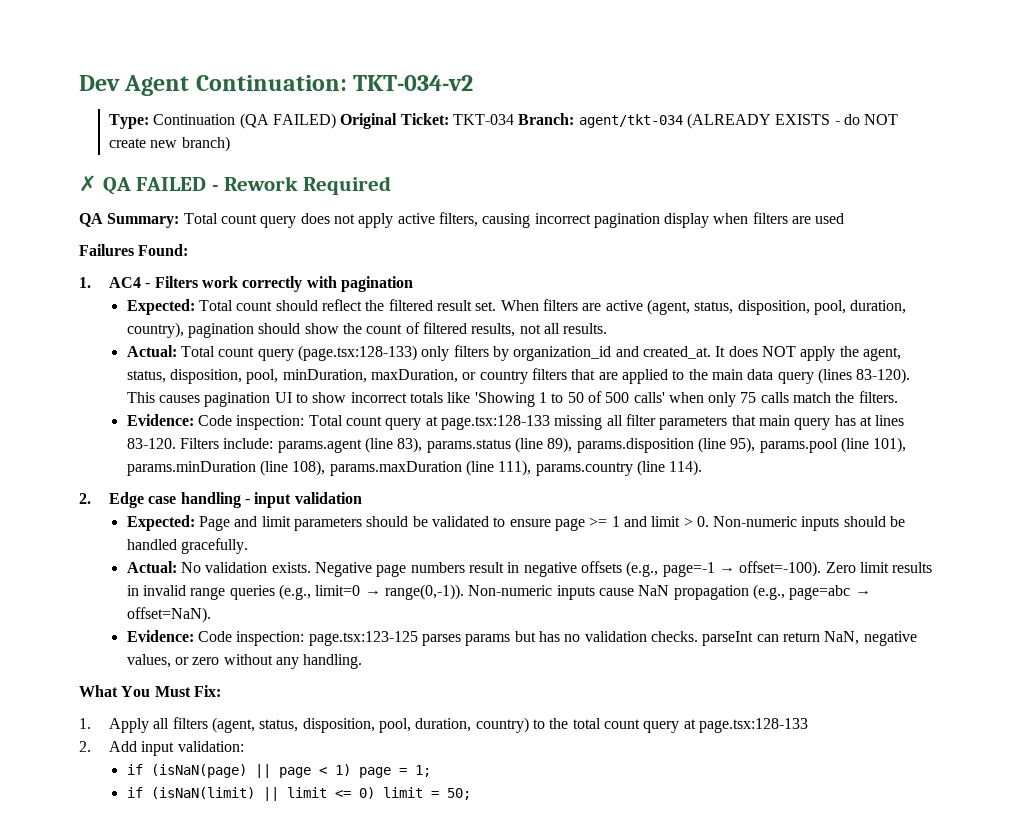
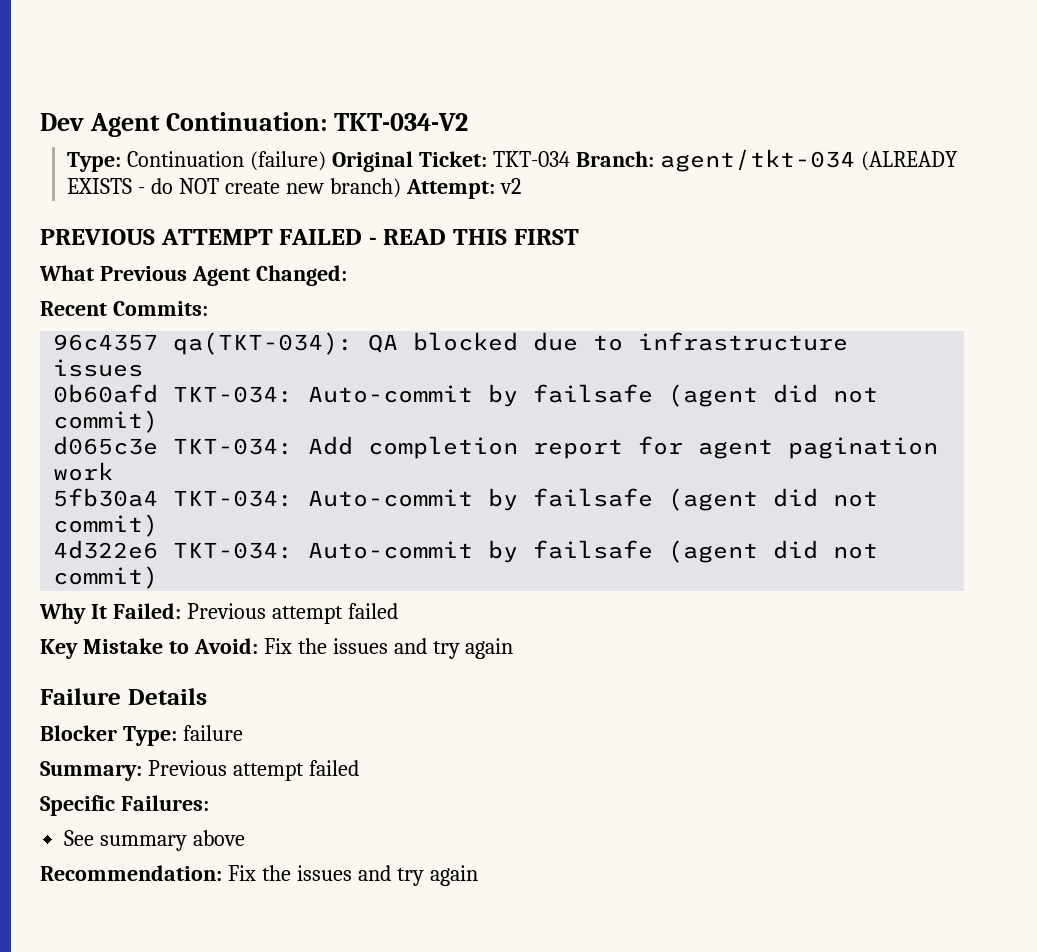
[353,75,474,91] TKT-034-v2 -> [333,113,468,131] TKT-034-V2
[239,113,337,129] (QA FAILED) -> [250,151,327,171] (failure)
[79,175,391,195] [79,212,845,228] [79,244,189,256] [79,276,414,292] [126,299,907,315] [126,322,608,338] [126,345,901,361] [126,368,911,384] [126,391,898,407] [126,414,905,430] [126,437,907,453] [126,460,703,476] [79,492,362,508] [126,515,906,531] [126,538,249,554] [126,561,933,577] [126,584,871,600] [126,607,211,623] [126,630,917,646] [126,654,363,669] [79,685,221,697] [79,717,808,733] [79,741,244,756] [126,764,431,778] [126,787,471,801] // ✗ QA FAILED - Rework Required // QA Summary: Total count query does not apply active filters, causing incorrect pagination display when filters are used // Failures Found: // 1. AC4 - Filters work correctly with pagination // Expected: Total count should reflect the filtered result set. When filters are active (agent, status, disposition, pool, duration, country), pagination should show the count of filtered results, not all results. // Actual: Total count query (page.tsx:128-133) only filters by organization_id and created_at. It does NOT apply the agent, status, disposition, pool, minDuration, maxDuration, or country filters that are applied to the main data query (lines 83-120). This causes pagination UI to show incorrect totals like 'Showing 1 to 50 of 500 calls' when only 75 calls match the filters. // Evidence: Code inspection: Total count query at page.tsx:128-133 missing all filter parameters that main query has at lines 83-120. Filters include: params.agent (line 83), params.status (line 89), params.disposition (line 95), params.pool (line 101), params.minDuration (line 108), params.maxDuration (line 111), params.country (line 114). // 2. Edge case handling - input validation // Expected: Page and limit parameters should be validated to ensure page >= 1 and limit > 0. Non-numeric inputs should be handled gracefully. // Actual: No validation exists. Negative page numbers result in negative offsets (e.g., page=-1 → offset=-100). Zero limit results in invalid range queries (e.g., limit=0 → range(0,-1)). Non-numeric inputs cause NaN propagation (e.g., page=abc → offset=NaN). // Evidence: Code inspection: page.tsx:123-125 parses params but has no validation checks. parseInt can return NaN, negative values, or zero without any handling. // What You Must Fix: // 1. Apply all filters (agent, status, disposition, pool, duration, country) to the total count query at page.tsx:128-133 // 2. Add input validation: // if (isNaN(page) || page < 1) page = 1; // if (isNaN(limit) || limit <= 0) limit = 50; -> [406,178,521,199] [40,229,579,245] [39,265,347,286] [40,301,208,316] [53,332,849,355] [53,359,144,377] [53,384,879,407] [53,410,159,433] [53,436,939,459] [53,462,114,481] [53,488,879,511] [53,514,159,537] [53,540,879,563] [53,566,159,589] [39,603,398,624] [40,638,514,659] [40,688,207,705] [40,725,243,746] [40,760,359,781] [40,795,209,816] [64,830,246,851] [40,865,478,886] Attempt: v2 // PREVIOUS ATTEMPT FAILED - READ THIS FIRST // What Previous Agent Changed: // Recent Commits: // 96c4357 qa(TKT-034): QA blocked due to infrastructure issues // 0b60afd TKT-034: Auto-commit by failsafe (agent did not commit) // d065c3e TKT-034: Add completion report for agent pagination work // 5fb30a4 TKT-034: Auto-commit by failsafe (agent did not commit) // 4d322e6 TKT-034: Auto-commit by failsafe (agent did not commit) // Why It Failed: Previous attempt failed // Key Mistake to Avoid: Fix the issues and try again // Failure Details // Blocker Type: failure // Summary: Previous attempt failed // Specific Failures: // See summary above // Recommendation: Fix the issues and try again

